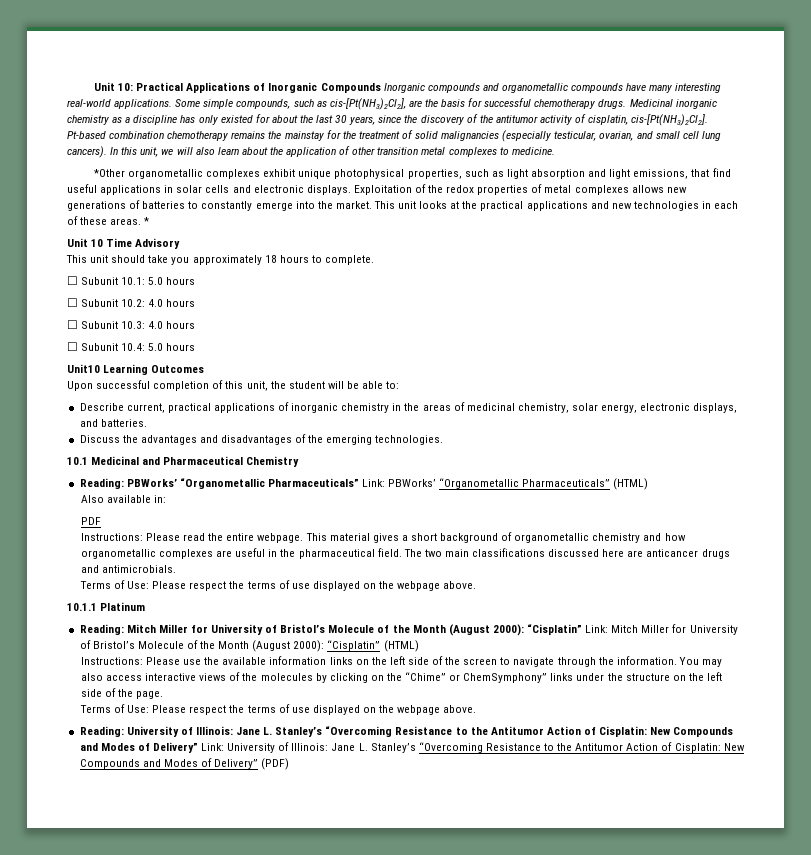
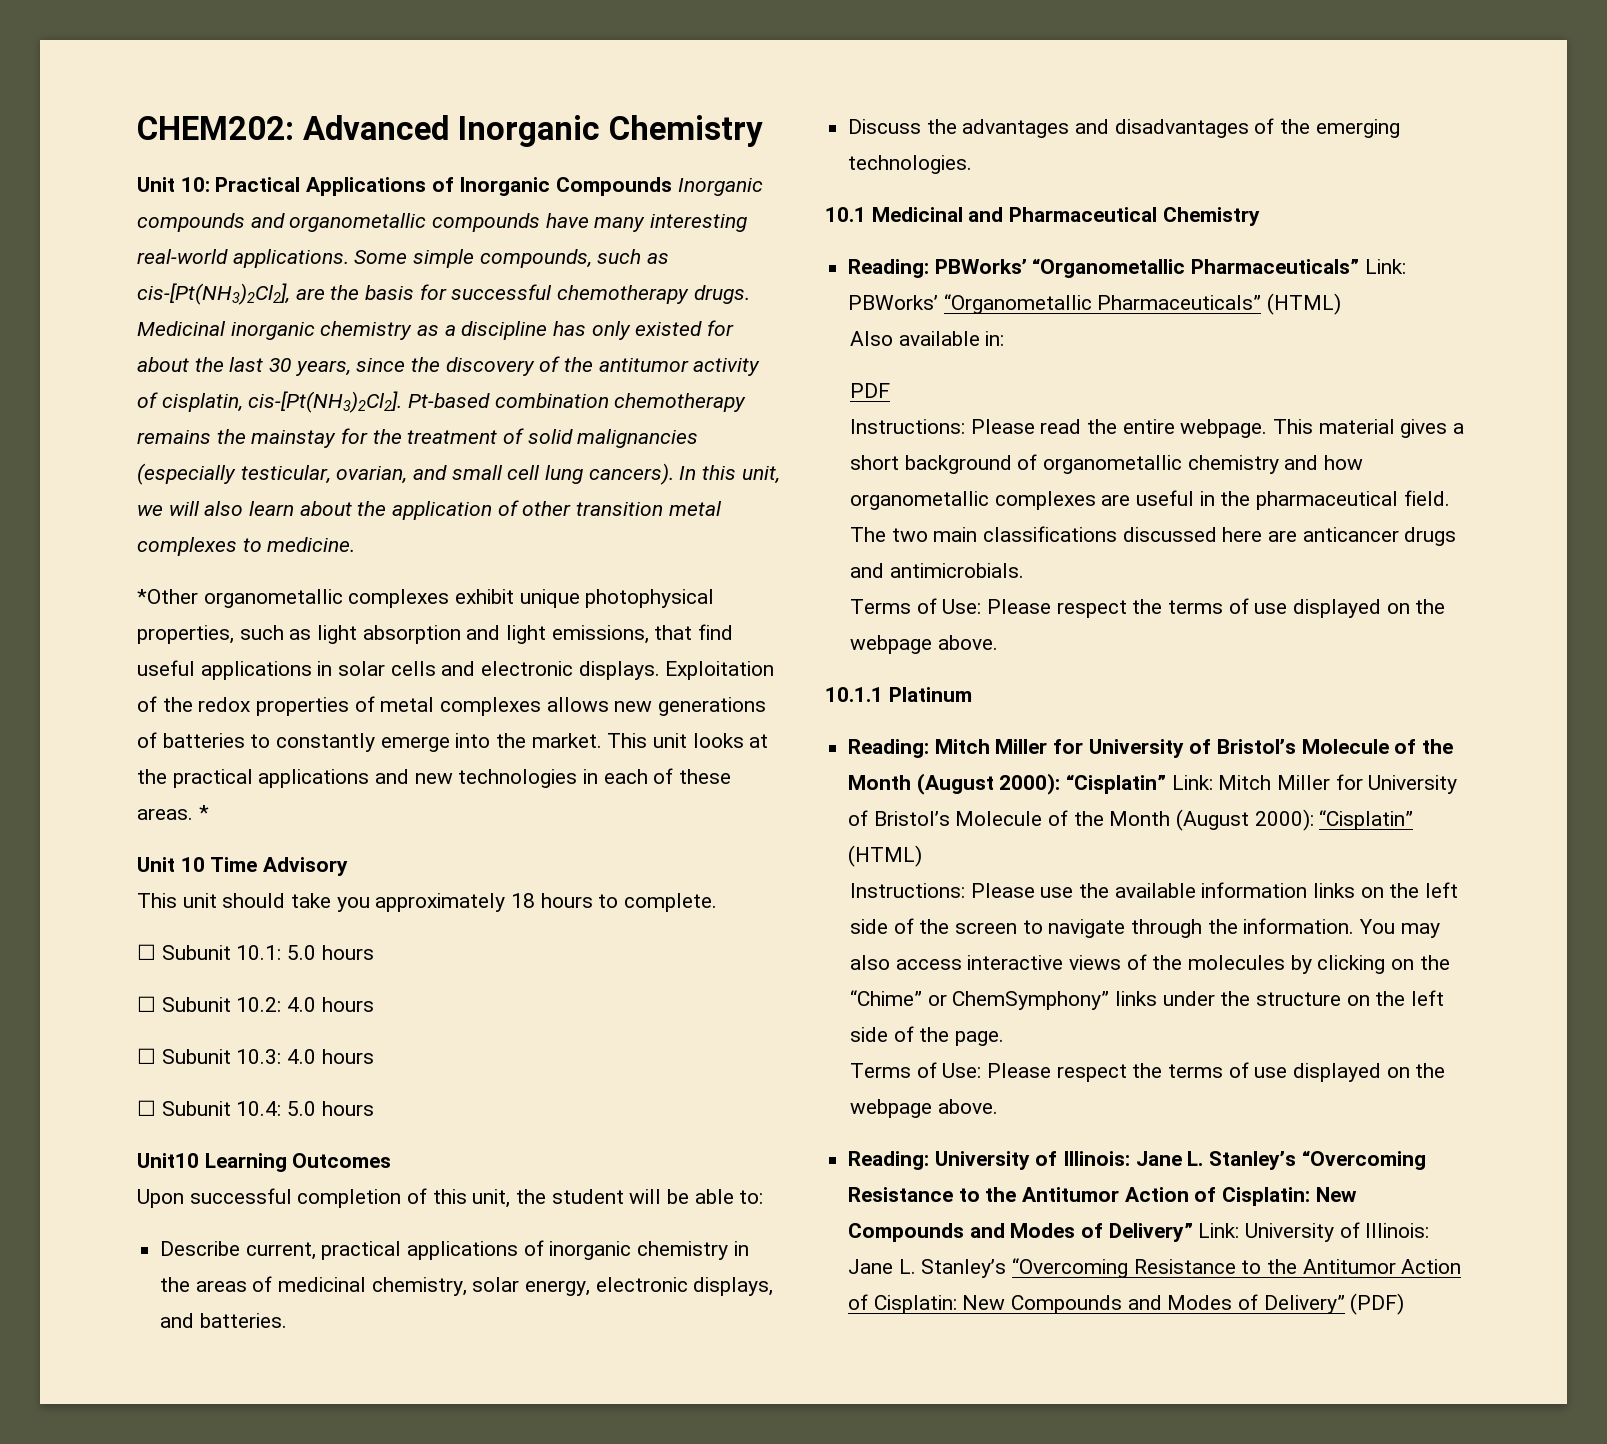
(93, 86) none -> [137,115,763,147] CHEM202: Advanced Inorganic Chemistry //

